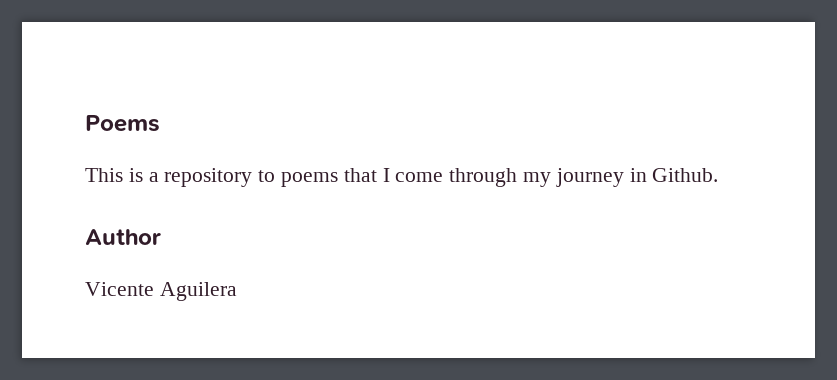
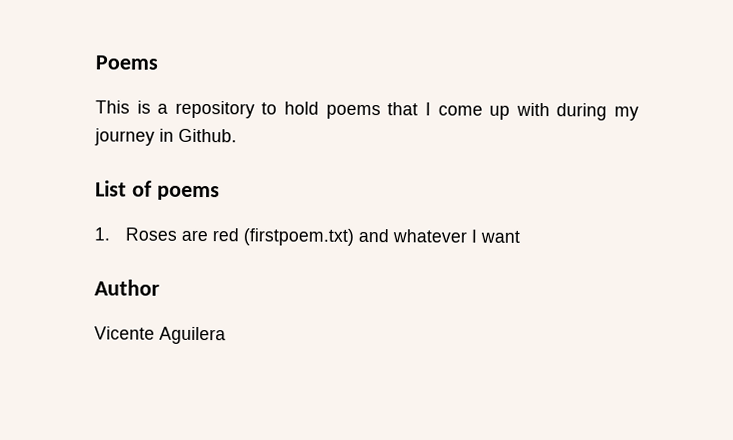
(276, 176) none -> [284,101,320,115] hold
[449,168,518,187] through -> [489,102,608,121] up with during
(719, 175) none -> [95,180,220,201] [94,227,521,246] // List of poems // 1. Roses are red (firstpoem.txt) and whatever I want

